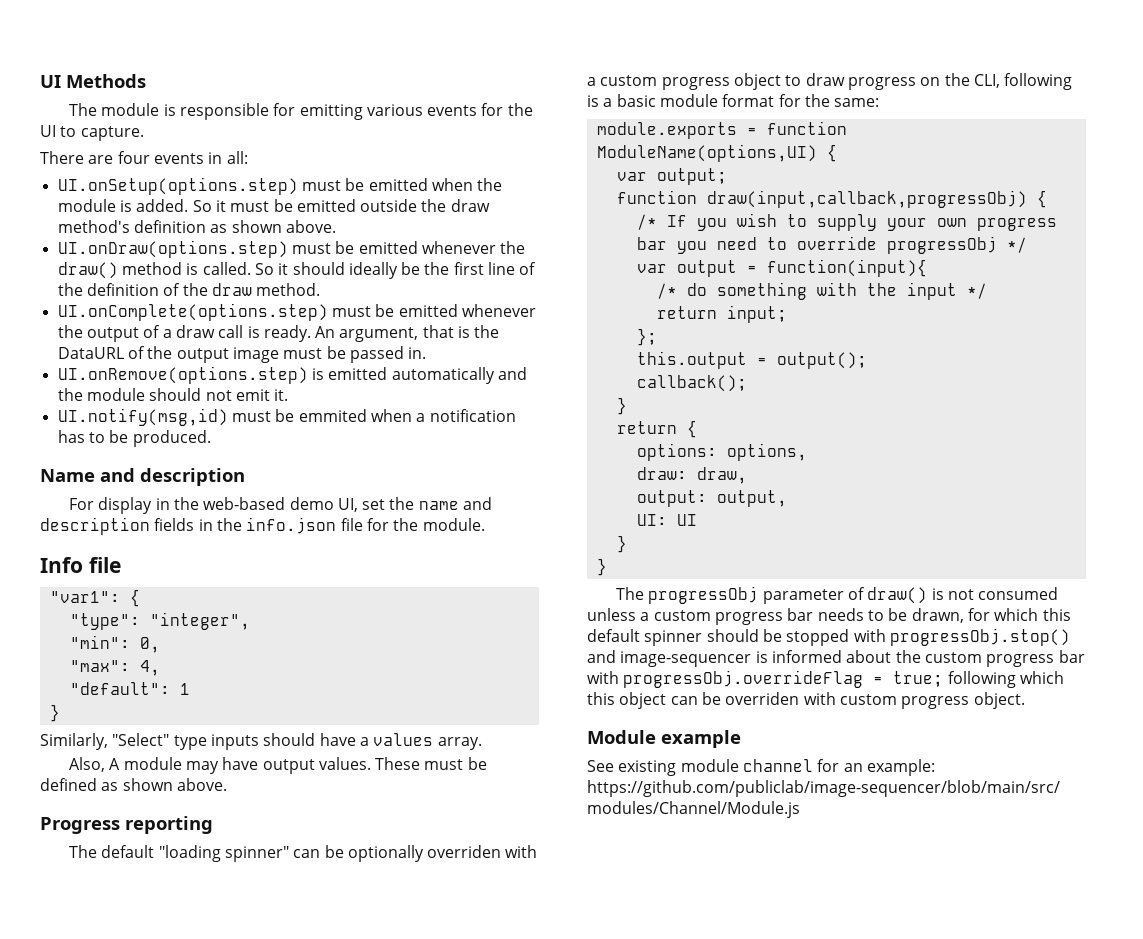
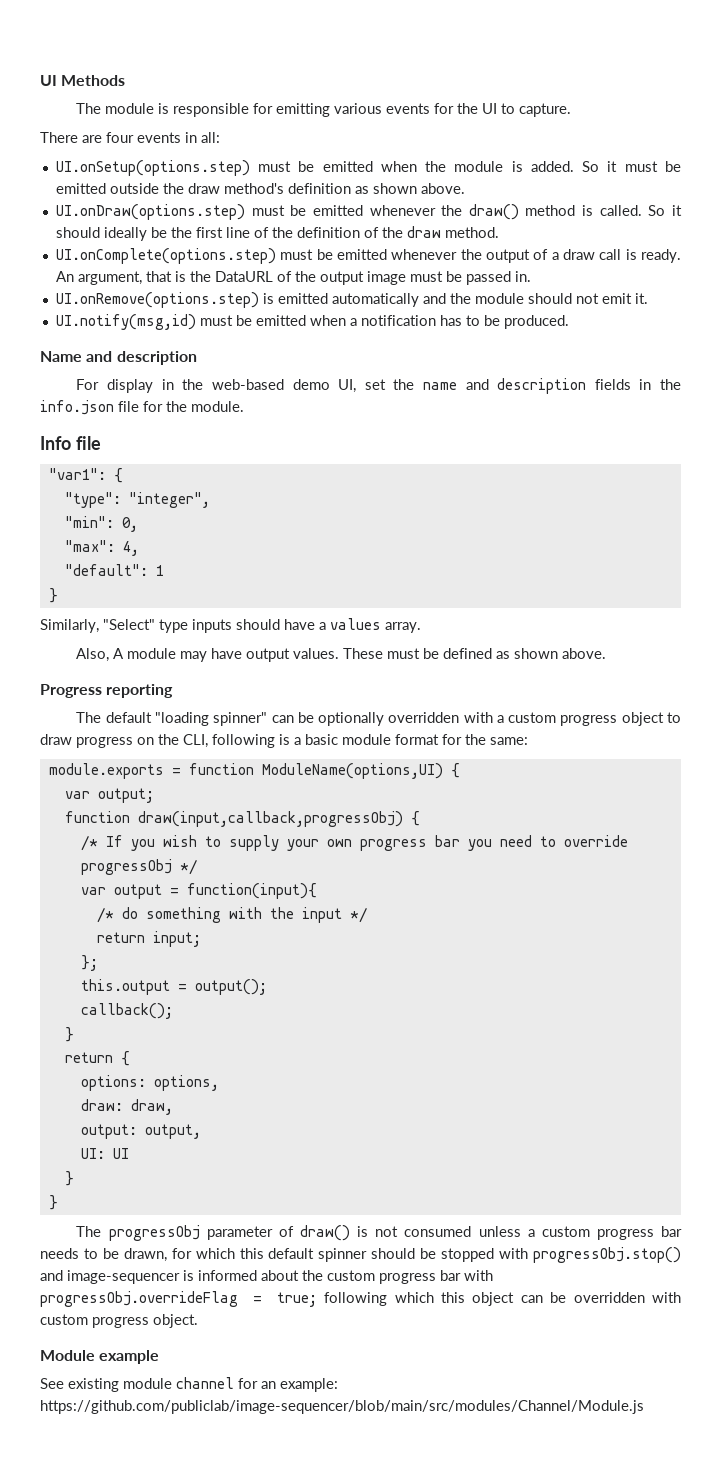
[298,409,367,422] emmited -> [255,315,306,326] emitted
[427,845,502,858] overriden -> [388,712,460,723] overridden
[725,692,800,705] overriden -> [573,1292,645,1303] overridden

